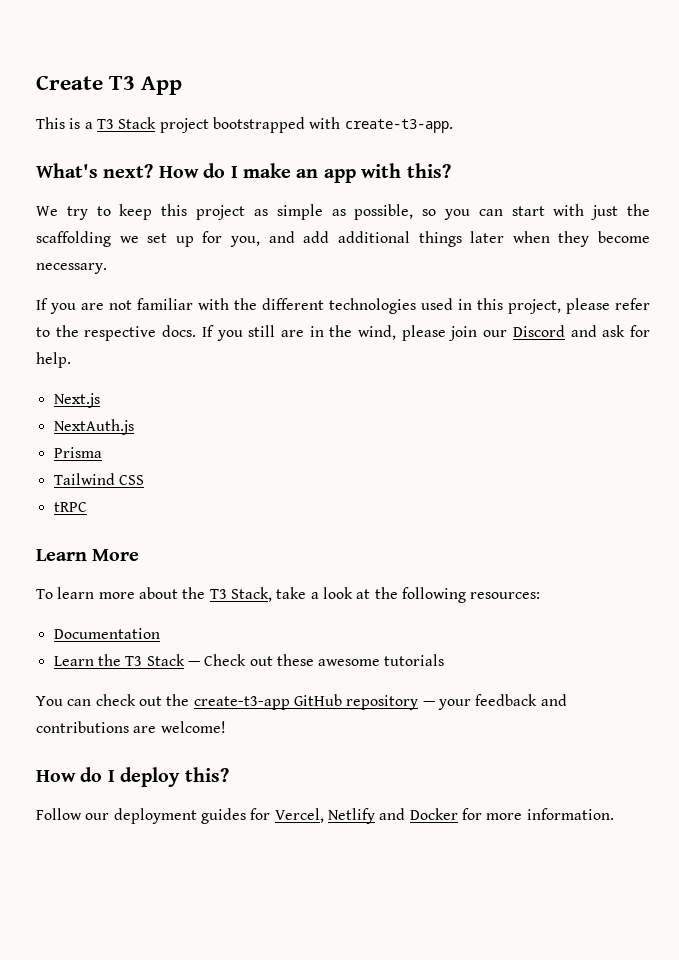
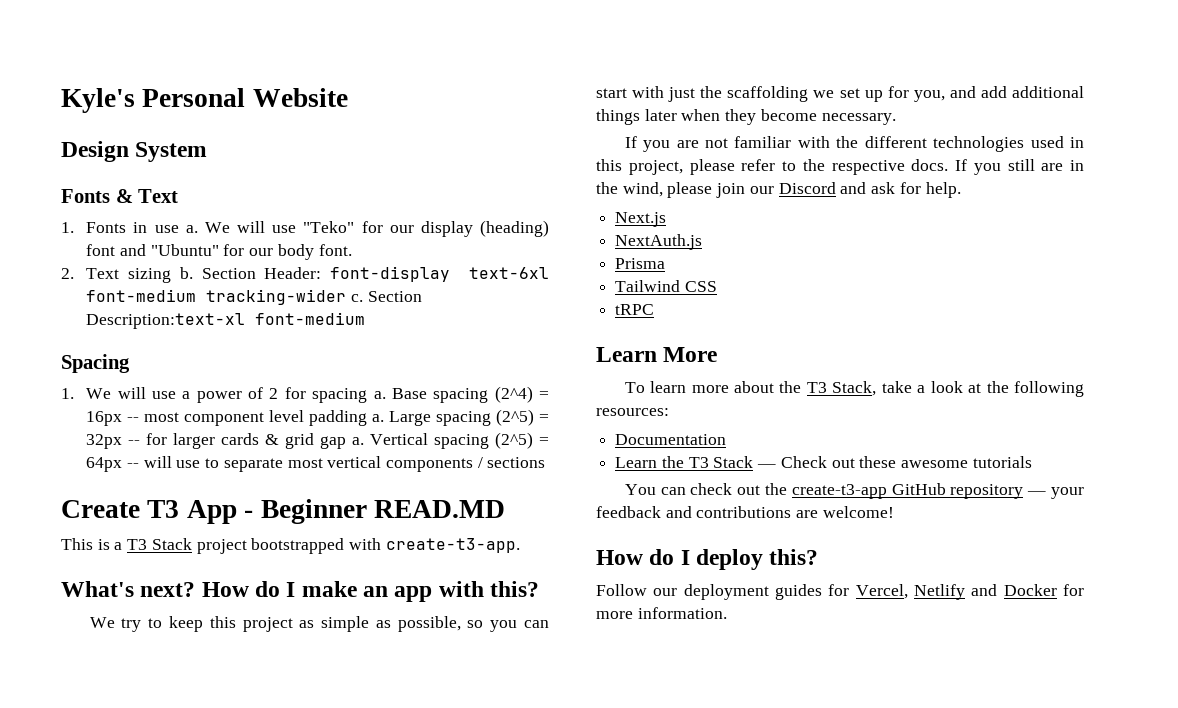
(36, 82) none -> [61,88,348,113] [61,141,208,162] [61,189,179,203] [61,220,550,237] [86,244,352,260] [61,266,549,283] [86,289,422,305] [86,312,366,329] [61,354,130,373] [61,386,550,403] [86,409,549,426] [86,432,549,449] [86,456,546,472] Kyle's Personal Website // Design System // Fonts & Text // 1. Fonts in use a. We will use "Teko" for our display (heading) font and "Ubuntu" for our body font. // 2. Text sizing b. Section Header: font-display text-6xl font-medium tracking-wider c. Section Description:text-xl font-medium // Spacing // 1. We will use a power of 2 for spacing a. Base spacing (2^4) = 16px -- most component level padding a. Large spacing (2^5) = 32px -- for larger cards & grid gap a. Vertical spacing (2^5) = 64px -- will use to separate most vertical components / sections //
(183, 85) none -> [244,499,506,524] - Beginner READ.MD

